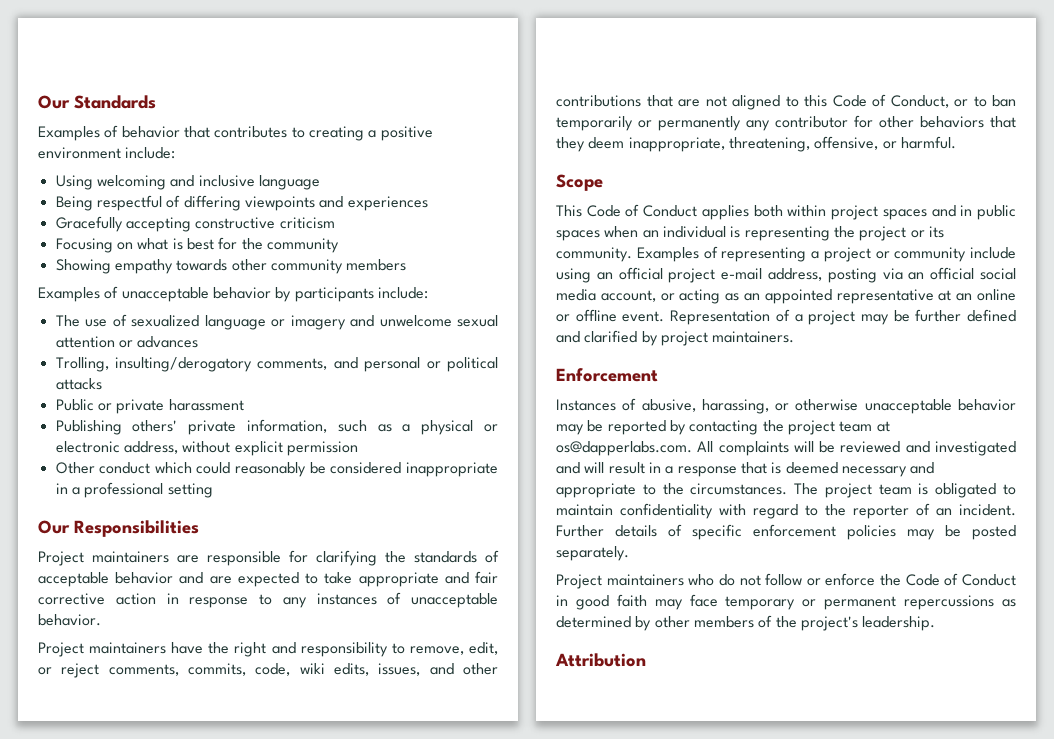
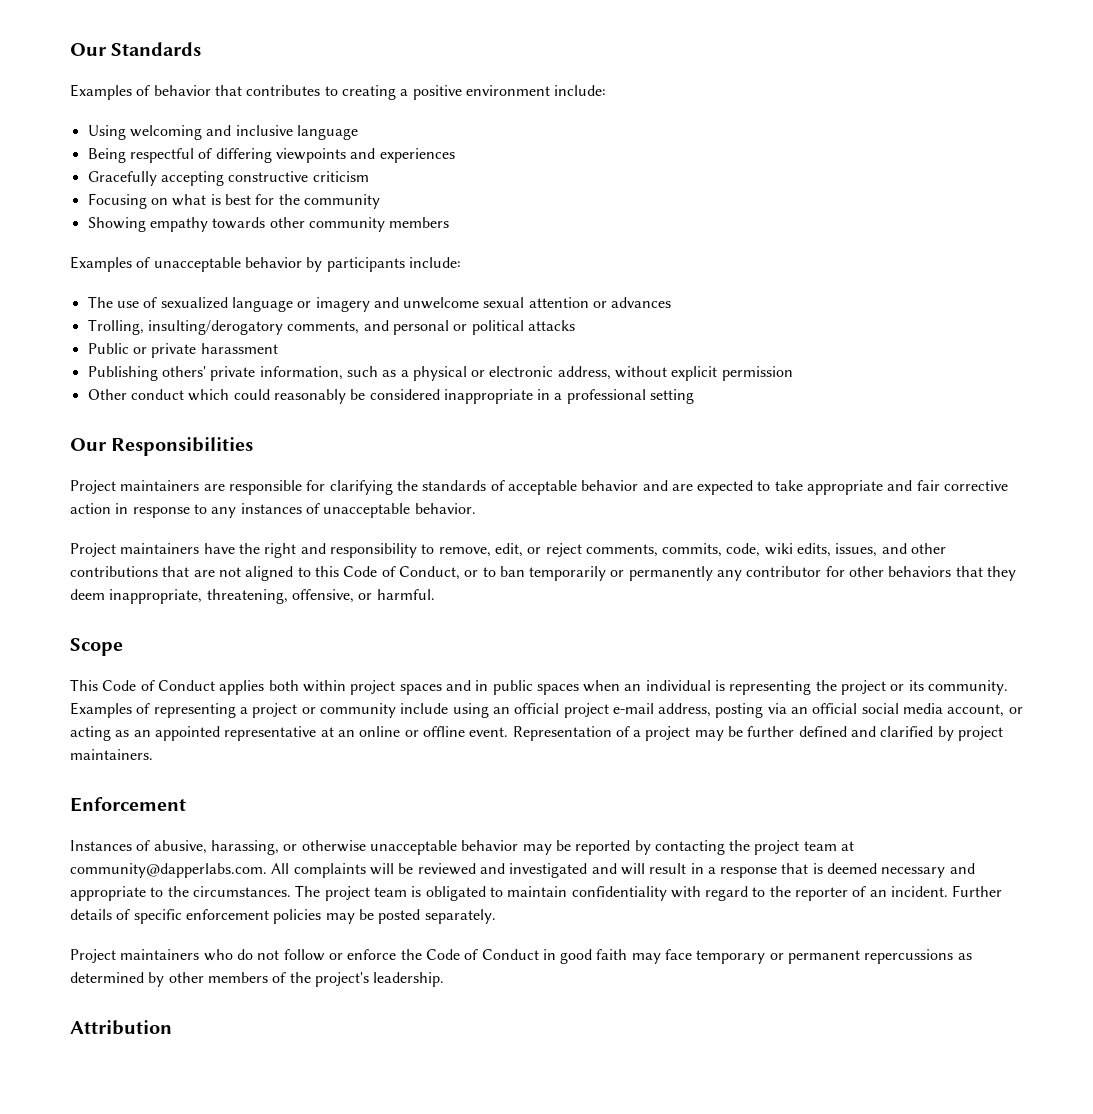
[556,441,692,456] os@dapperlabs.com. -> [70,863,267,878] community@dapperlabs.com.

